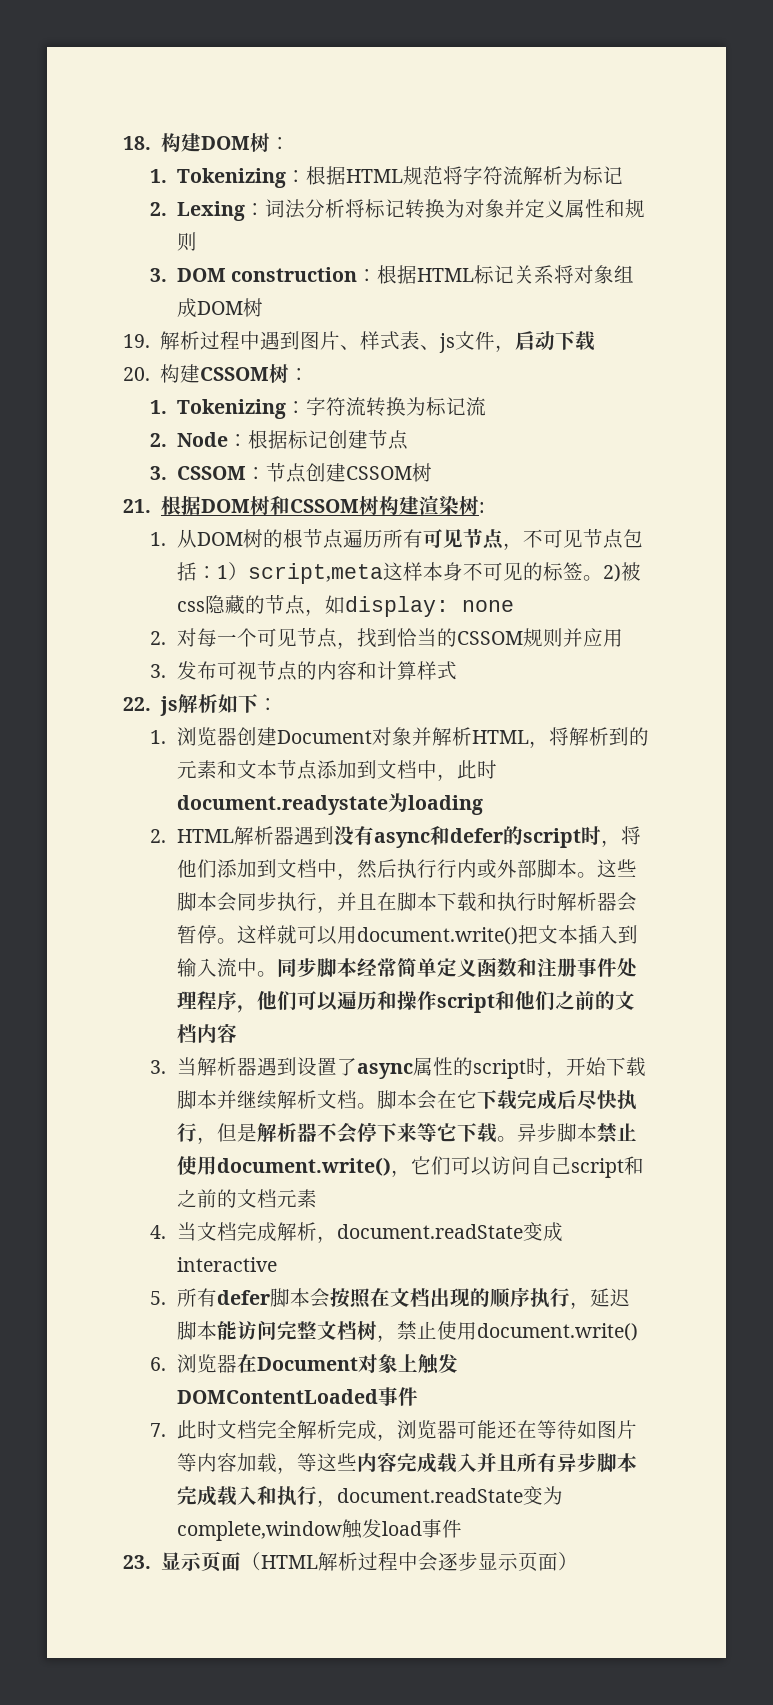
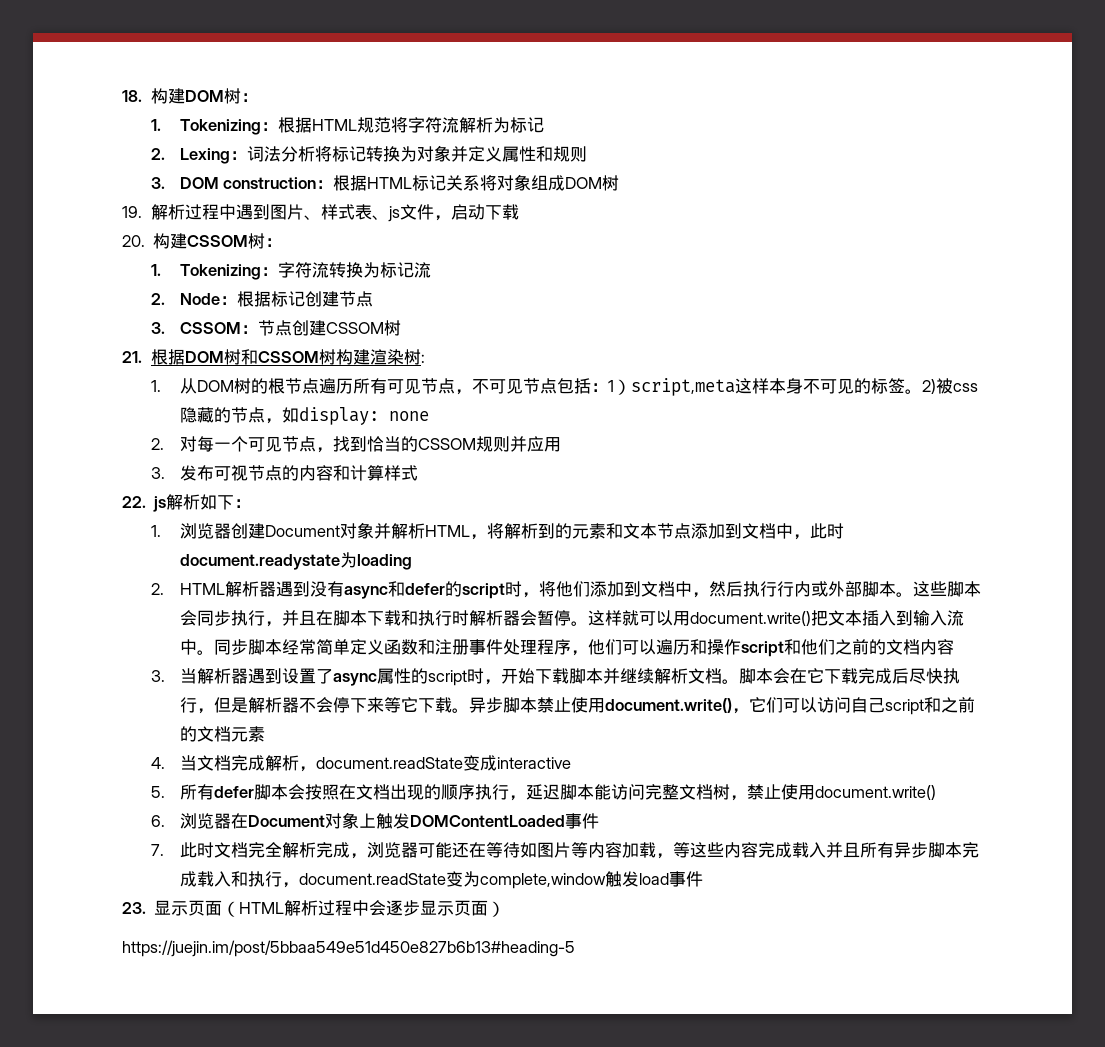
(578, 1561) none -> [122,940,575,957] // https://juejin.im/post/5bbaa549e51d450e827b6b13#heading-5

